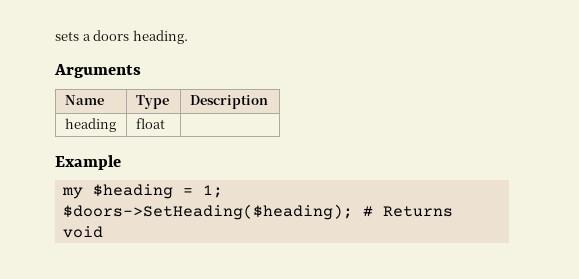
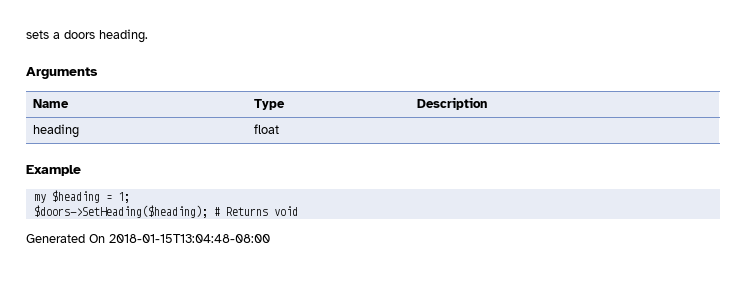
(103, 232) none -> [26,234,270,243] // Generated On 2018-01-15T13:04:48-08:00

